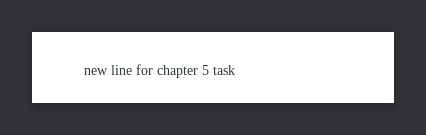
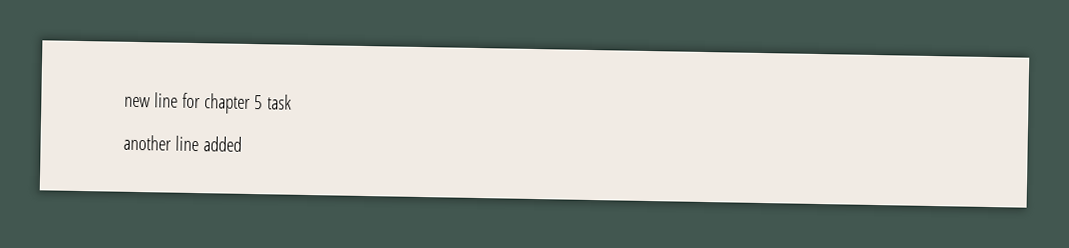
(235, 70) none -> [123,134,242,152] // another line added

